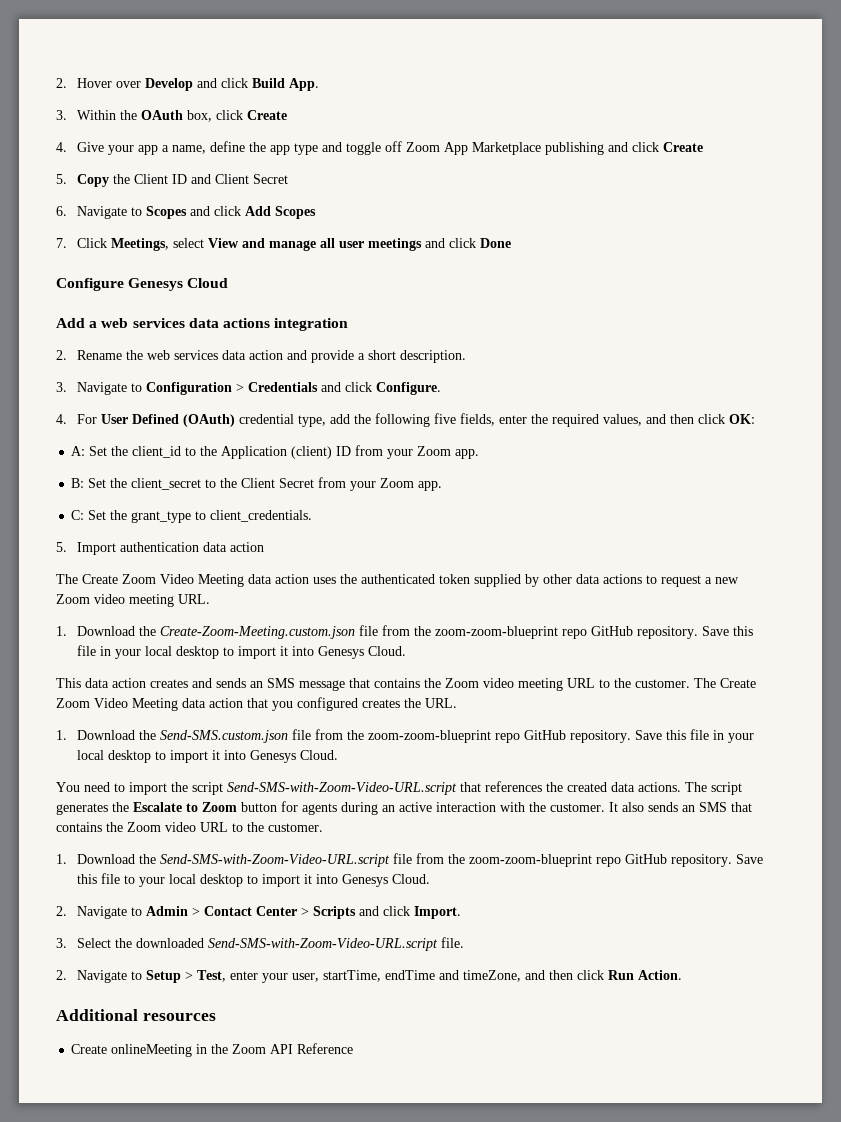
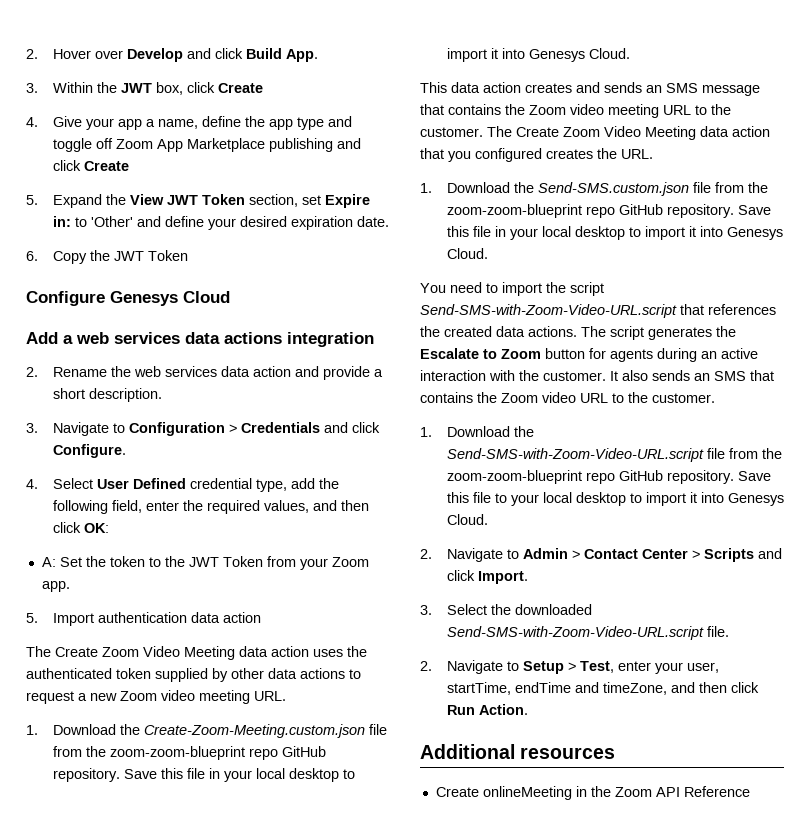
[140,110,183,120] OAuth -> [120,83,152,93] JWT
[76,174,288,187] [56,206,316,219] [56,238,511,251] Copy the Client ID and Client Secret // 6. Navigate to Scopes and click Add Scopes // 7. Click Meetings, select View and manage all user meetings and click Done -> [52,194,370,208] [52,216,389,230] [26,250,188,264] Expand the View JWT Token section, set Expire in: to 'Other' and define your desired expiration date. // 6. Copy the JWT Token
[76,414,97,424] For -> [52,478,93,489] Select
[182,414,235,427] (OAuth) -> (186, 483) none
[433,413,495,426] five fields, -> [111,500,142,513] field,
[132,445,480,459] [71,477,443,491] [71,510,313,523] client_id to the Application (client) ID from your Zoom app. // B: Set the client_secret to the Client Secret from your Zoom app. // C: Set the grant_type to client_credentials. -> [109,556,369,570] [41,581,70,592] token to the JWT Token from your Zoom app.

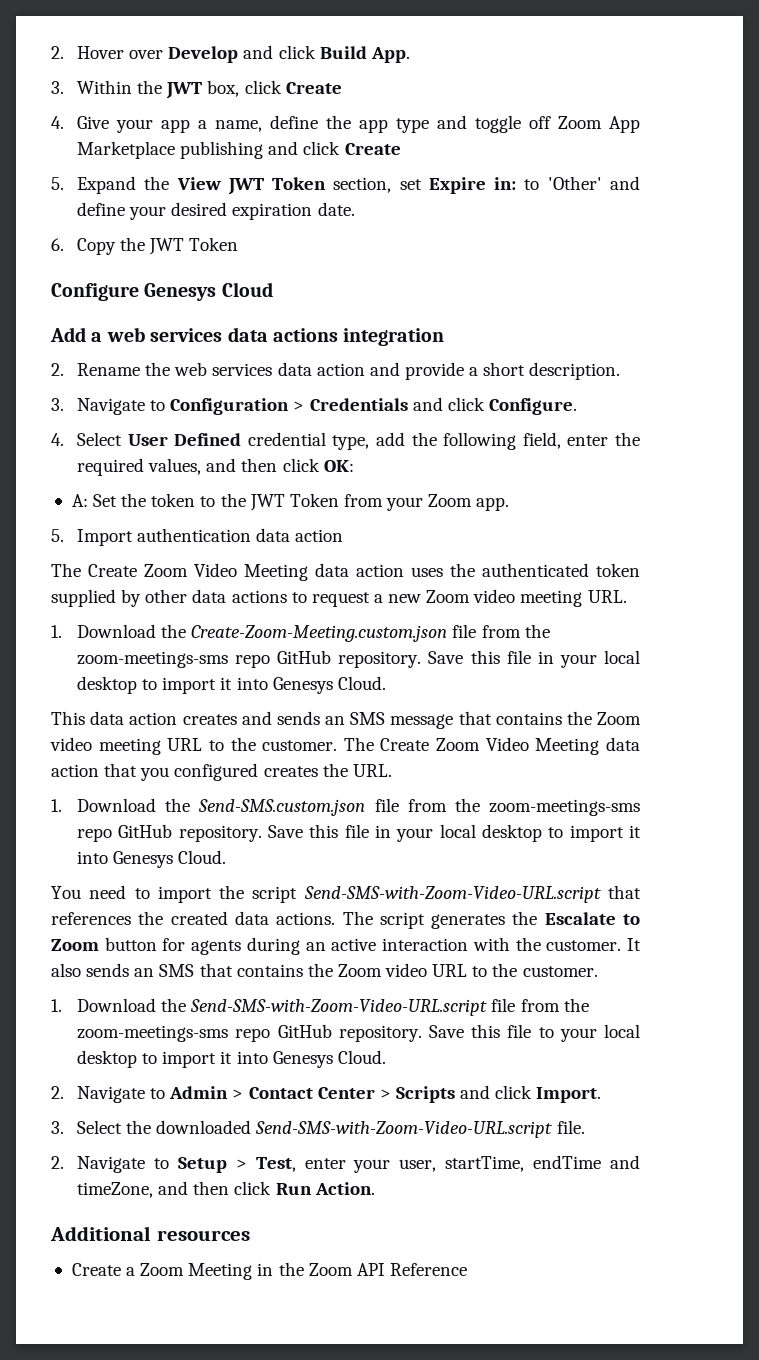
[109,746,245,760] zoom-zoom-blueprint -> [77,651,229,668] zoom-meetings-sms
[446,204,582,218] zoom-zoom-blueprint -> [489,799,640,816] zoom-meetings-sms
[446,470,582,484] zoom-zoom-blueprint -> [77,1025,229,1042] zoom-meetings-sms
[482,786,572,800] onlineMeeting -> [126,1263,253,1280] a Zoom Meeting

